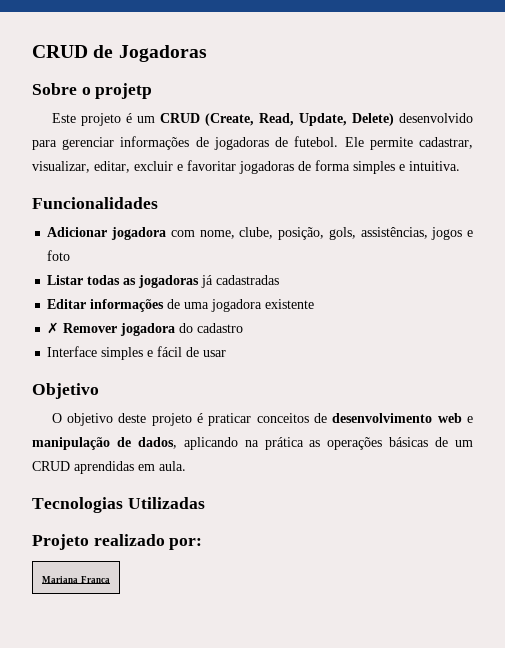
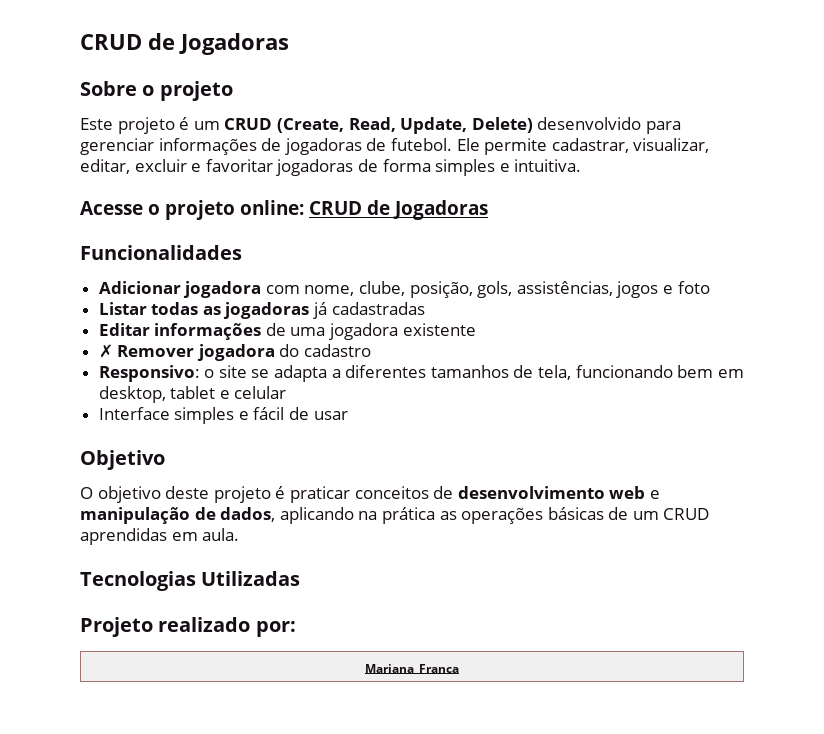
[95,83,153,99] projetp -> [159,81,233,101] projeto
(460, 166) none -> [80,200,488,220] // Acesse o projeto online: CRUD de Jogadoras
(244, 328) none -> [98,365,744,382] [98,386,287,403] // Responsivo: o site se adapta a diferentes tamanhos de tela, funcionando bem em desktop, tablet e celular

